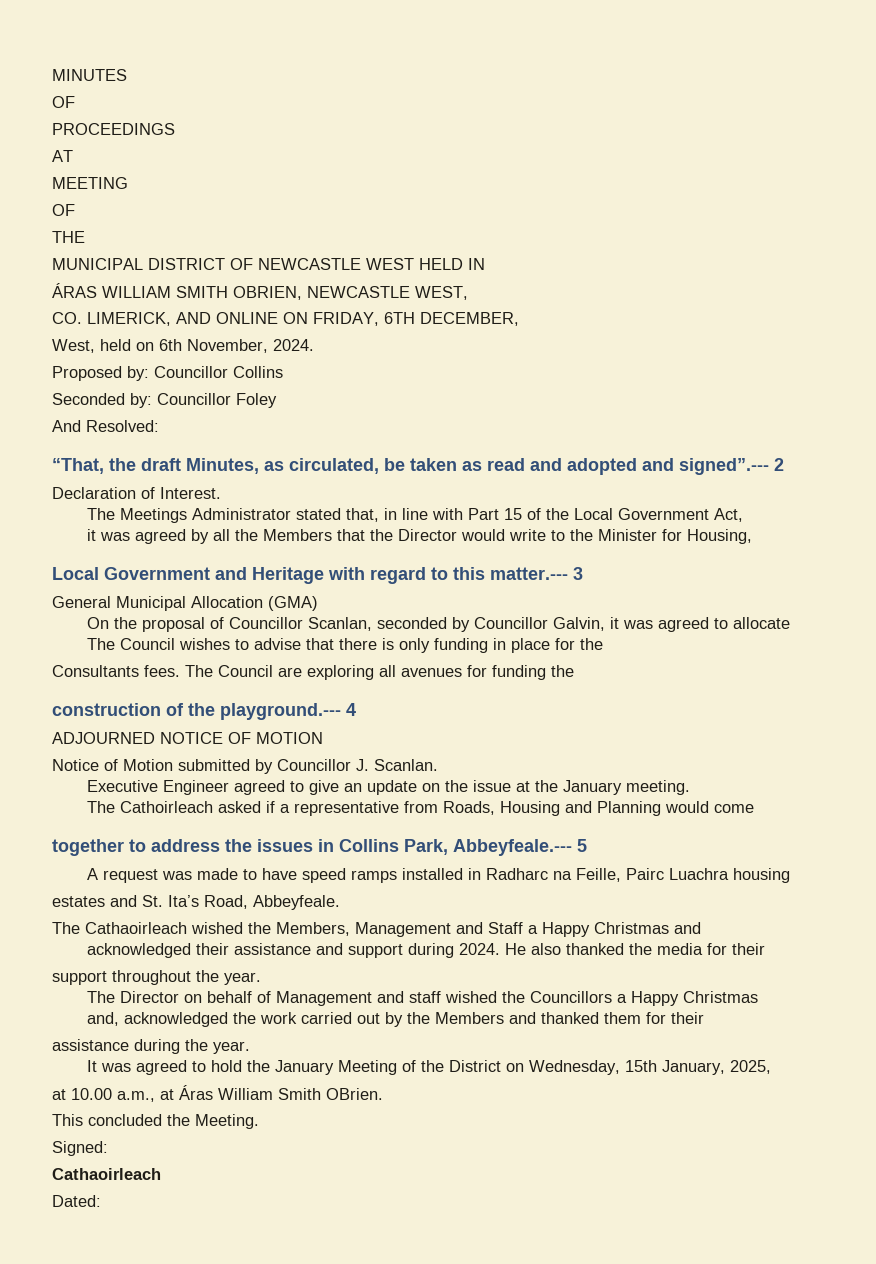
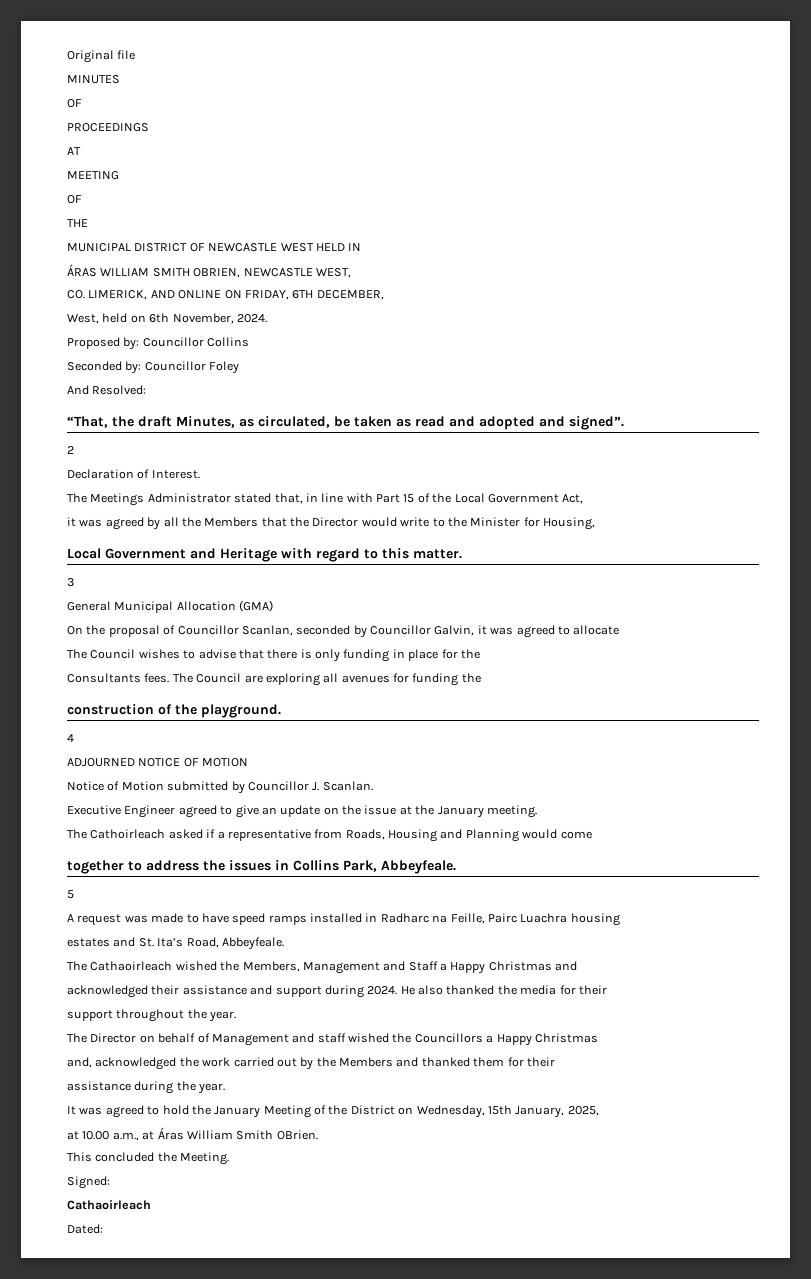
(52, 75) none -> [67,50,136,63] Original file //
[679,458,769,475] signed”.--- -> [569,416,624,430] signed”. //
[490,567,568,580] matter.--- -> [413,549,462,559] matter. //
[220,703,341,720] playground.--- -> [201,704,281,718] playground. //
[453,839,572,856] Abbeyfeale.--- -> [381,860,456,874] Abbeyfeale. //

